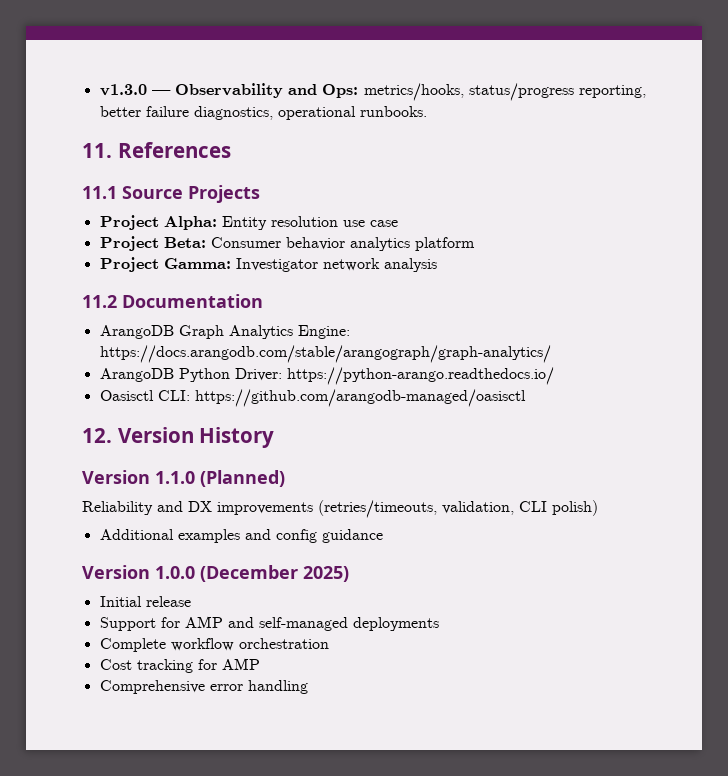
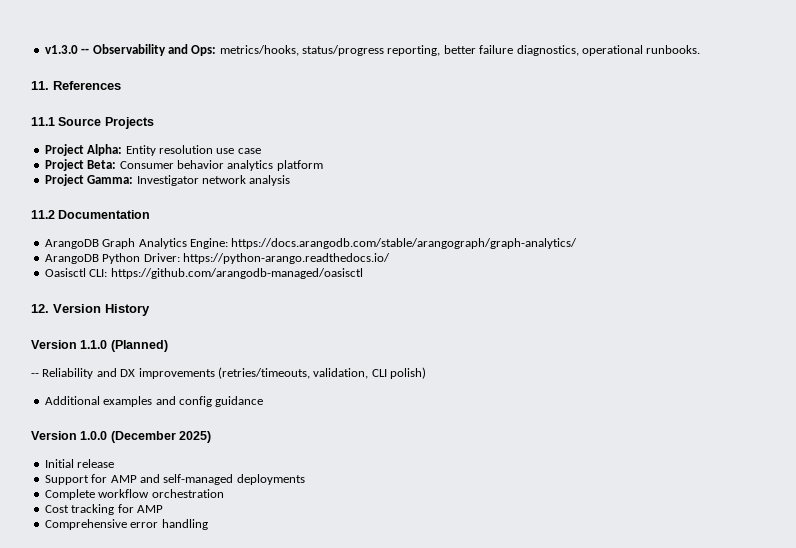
[151,90,171,95] — -> [81,48,90,54] --
(285, 478) none -> [31,373,39,377] --

